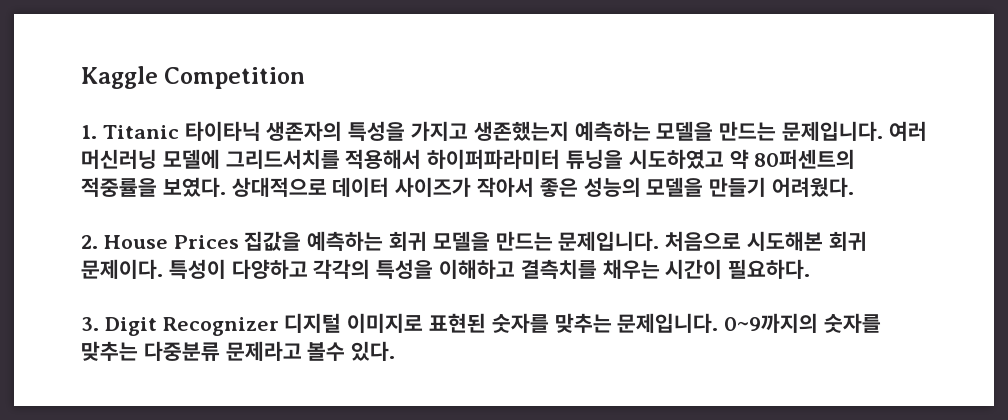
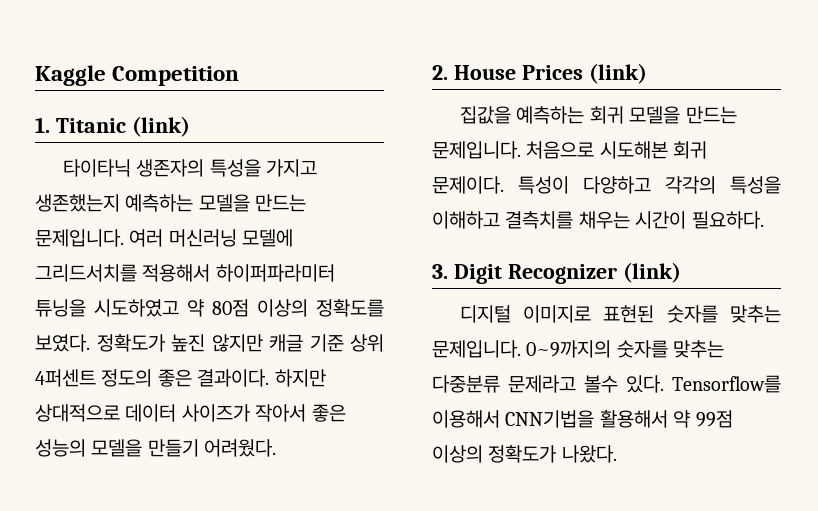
(179, 132) none -> [131,116,190,137] (link) //
[754,149,856,169] [81,177,226,197] 80퍼센트의 적중률을 보였다. -> [212,299,384,317] [35,334,384,352] [35,369,326,387] 80점 이상의 정확도를 보였다. 정확도가 높진 않지만 캐글 기준 상위 4퍼센트 정도의 좋은 결과이다. 하지만
(239, 242) none -> [588,63,647,84] (link) //
(279, 326) none -> [622,262,681,283] (link) //
(396, 351) none -> [672,375,781,393] [432,410,733,428] [432,445,617,463] Tensorflow를 이용해서 CNN기법을 활용해서 약 99점 이상의 정확도가 나왔다.

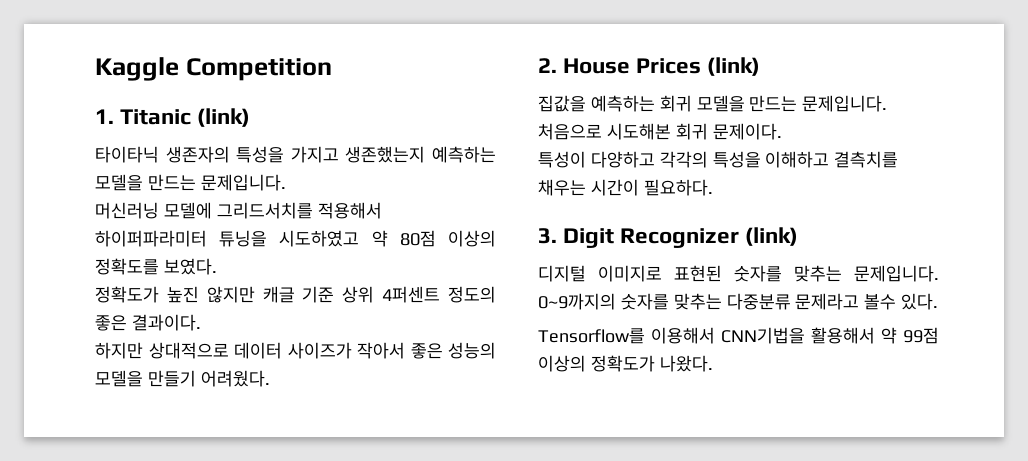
[129,229,164,247] 여러 -> (286, 182) //
(90, 343) none -> (217, 266) //
(270, 378) none -> (201, 322) //
(504, 185) none -> (782, 131) //
(664, 384) none -> (939, 301) //

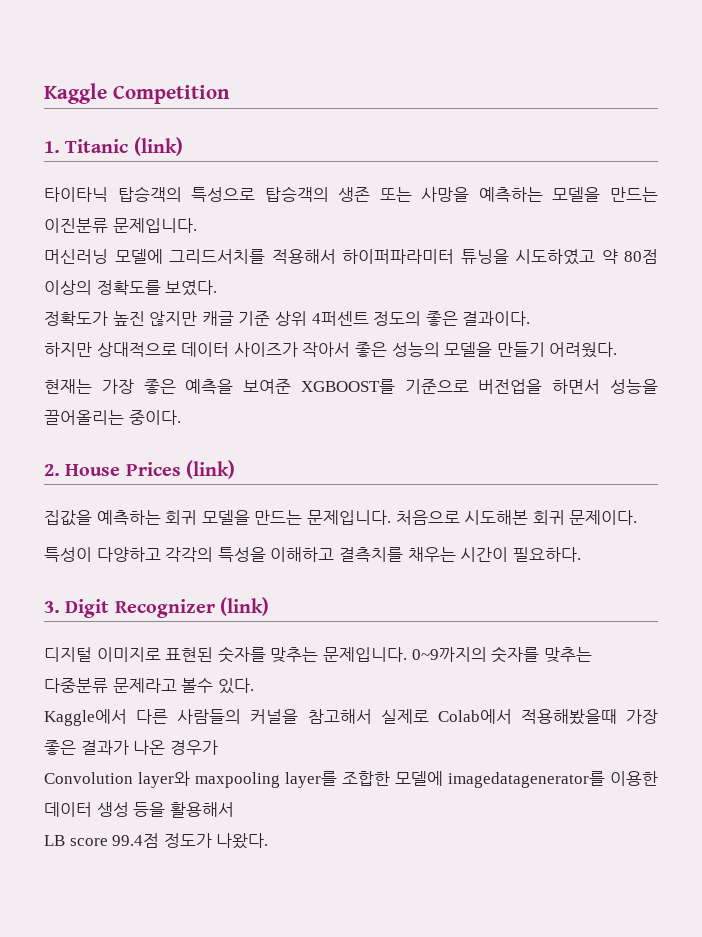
[165,146,426,163] 생존자의 특성을 가지고 생존했는지 -> [117,186,470,202] 탑승객의 특성으로 탑승객의 생존 또는 사망을
(196, 182) none -> [44,218,108,233] 이진분류
(270, 378) none -> [44,379,658,394] [44,410,181,425] // 현재는 가장 좋은 예측을 보여준 XGBOOST를 기준으로 버전업을 하면서 성능을 끌어올리는 중이다.
[538,327,939,344] [538,355,655,372] Tensorflow를 이용해서 CNN기법을 활용해서 약 99점 이상의 정확도가 -> [44,709,658,726] [44,740,218,755] [44,771,658,788] [44,802,234,818] [44,833,212,848] Kaggle에서 다른 사람들의 커널을 참고해서 실제로 Colab에서 적용해봤을때 가장 좋은 결과가 나온 경우가 // Convolution layer와 maxpooling layer를 조합한 모델에 imagedatagenerator를 이용한 데이터 생성 등을 활용해서 // LB score 99.4점 정도가

